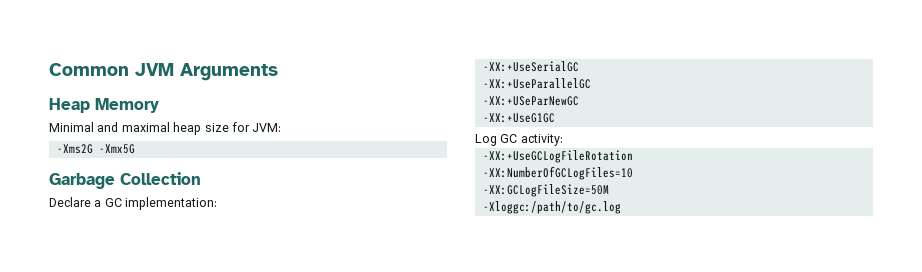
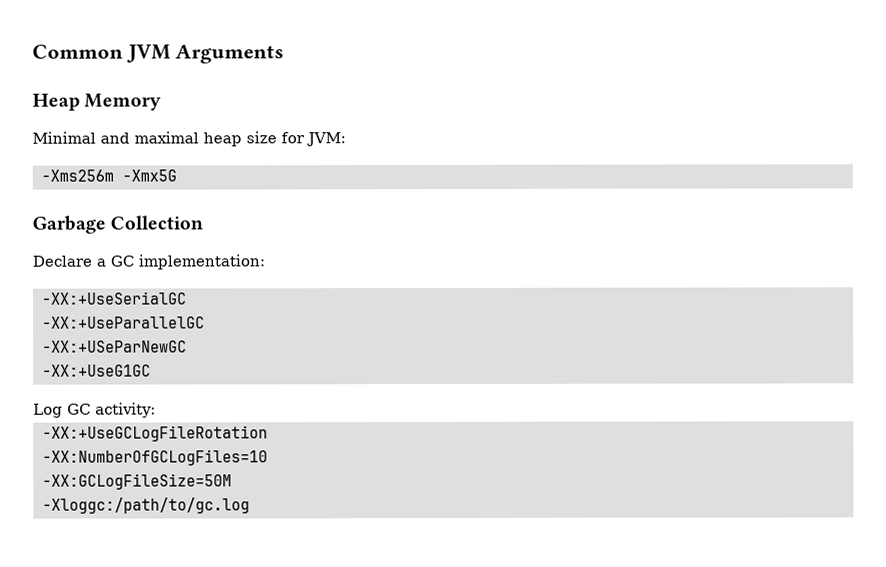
[56,144,93,154] -Xms2G -> [41,169,114,182] -Xms256m

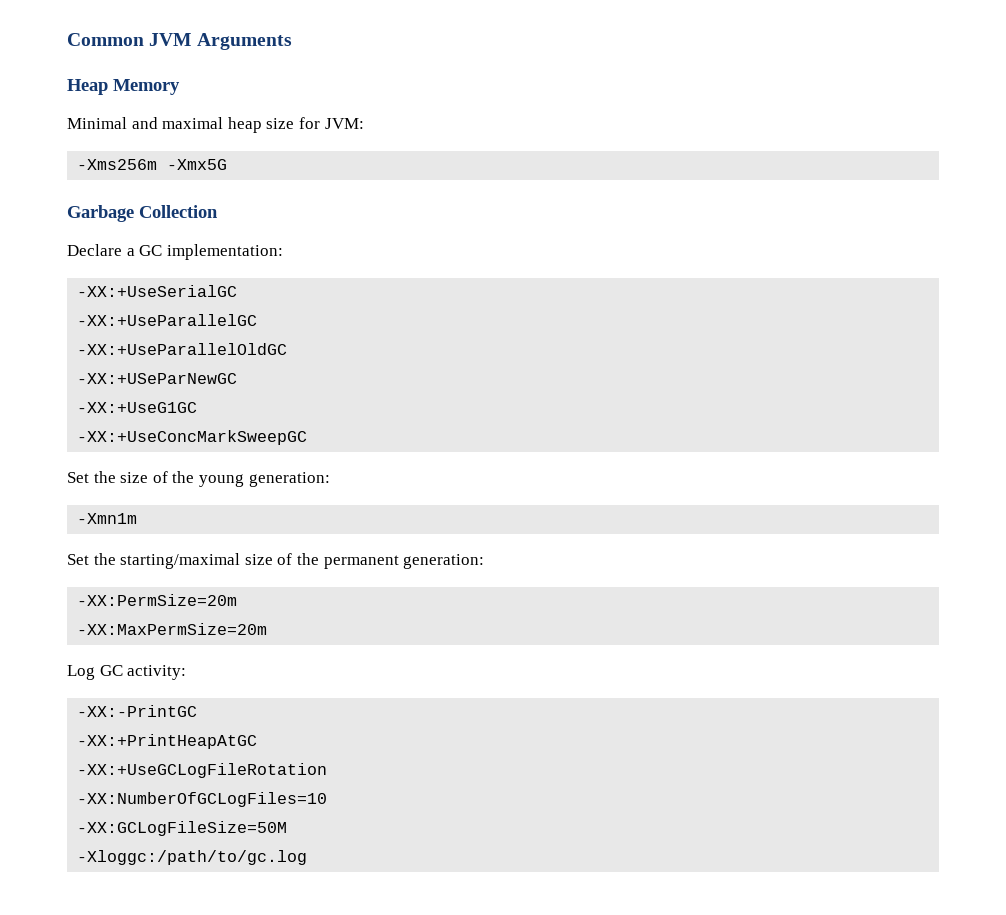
(205, 322) none -> [77,343,288,355] // -XX:+UseParallelOldGC
(151, 370) none -> [77,430,308,445] [67,471,330,487] [77,513,138,524] [67,553,485,569] [77,594,238,606] [77,623,268,635] // -XX:+UseConcMarkSweepGC // Set the size of the young generation: // -Xmn1m // Set the starting/maximal size of the permanent generation: // -XX:PermSize=20m // -XX:MaxPermSize=20m
(156, 410) none -> [77,705,198,717] [77,734,258,749] // -XX:-PrintGC // -XX:+PrintHeapAtGC

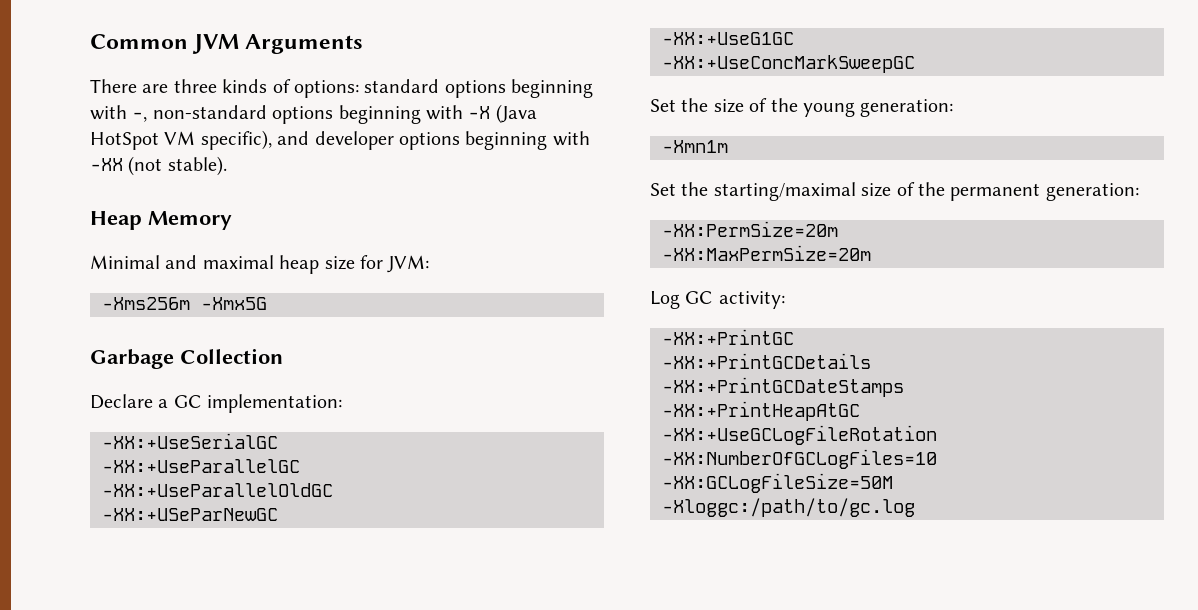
(292, 41) none -> [90,79,594,98] [90,104,537,124] [90,130,590,150] [90,156,227,176] // There are three kinds of options: standard options beginning with -, non-standard options beginning with -X (Java HotSpot VM specific), and developer options beginning with -XX (not stable).
[77,705,198,717] -XX:-PrintGC -> [662,329,794,345] [662,353,871,369] [662,377,904,397] -XX:+PrintGC // -XX:+PrintGCDetails // -XX:+PrintGCDateStamps

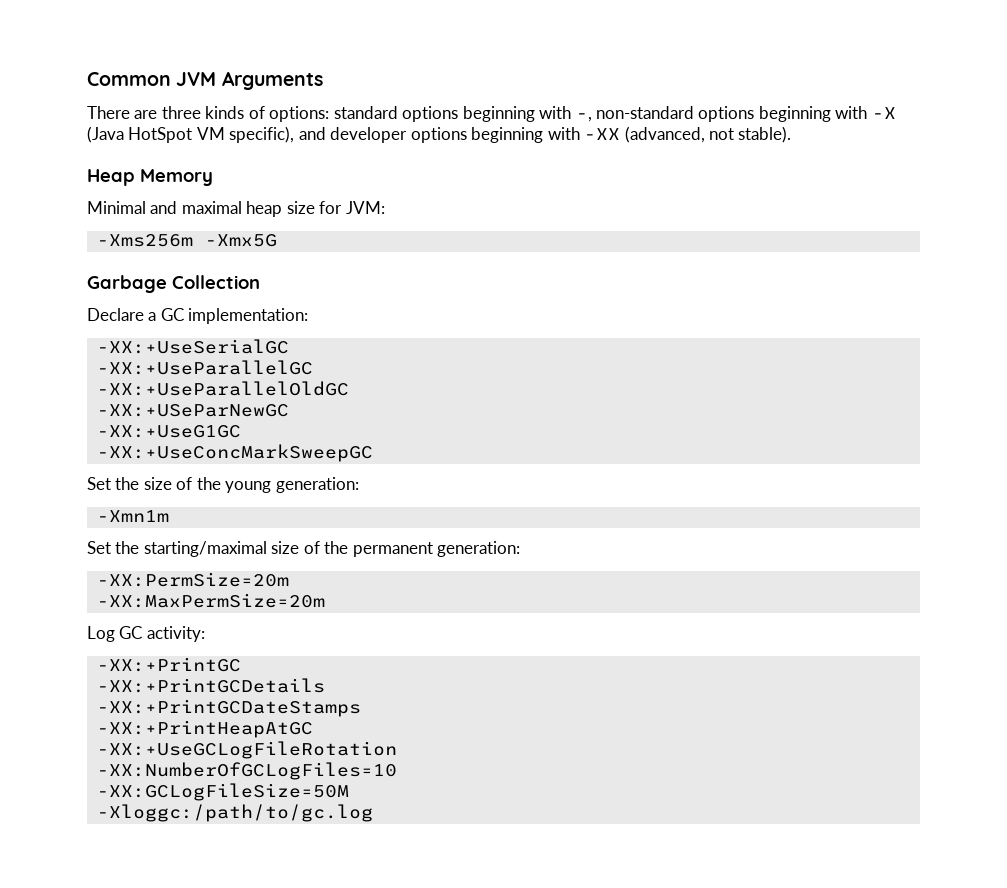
[128,156,163,176] (not -> [624,126,735,143] (advanced, not

